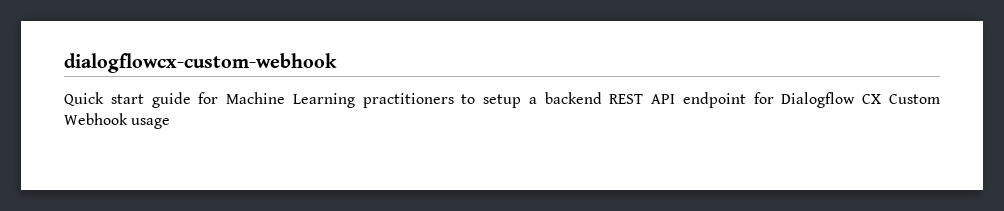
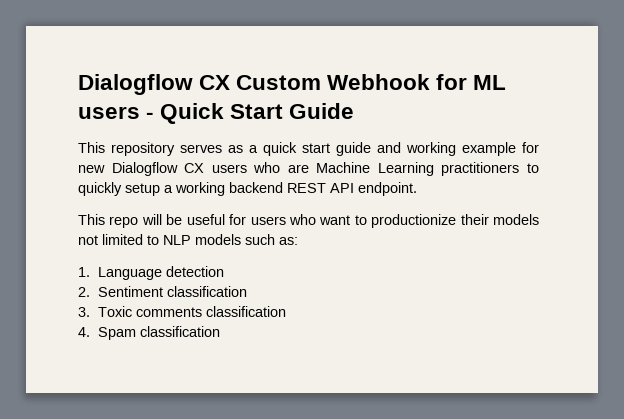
[64,53,337,73] [64,92,219,108] dialogflowcx-custom-webhook // Quick start guide for -> [78,74,507,95] [78,103,355,124] [78,142,539,156] [78,162,309,176] Dialogflow CX Custom Webhook for ML users - Quick Start Guide // This repository serves as a quick start guide and working example for new Dialogflow CX users who are
(476, 99) none -> [78,182,122,196] quickly
(537, 100) none -> [175,182,225,196] working
[682,92,940,108] [64,113,171,129] endpoint for Dialogflow CX Custom Webhook usage -> [358,182,417,196] [78,214,539,228] [78,234,298,245] [78,266,224,280] [78,286,247,297] [78,306,286,317] [78,326,220,340] endpoint. // This repo will be useful for users who want to productionize their models not limited to NLP models such as: // 1. Language detection // 2. Sentiment classification // 3. Toxic comments classification // 4. Spam classification

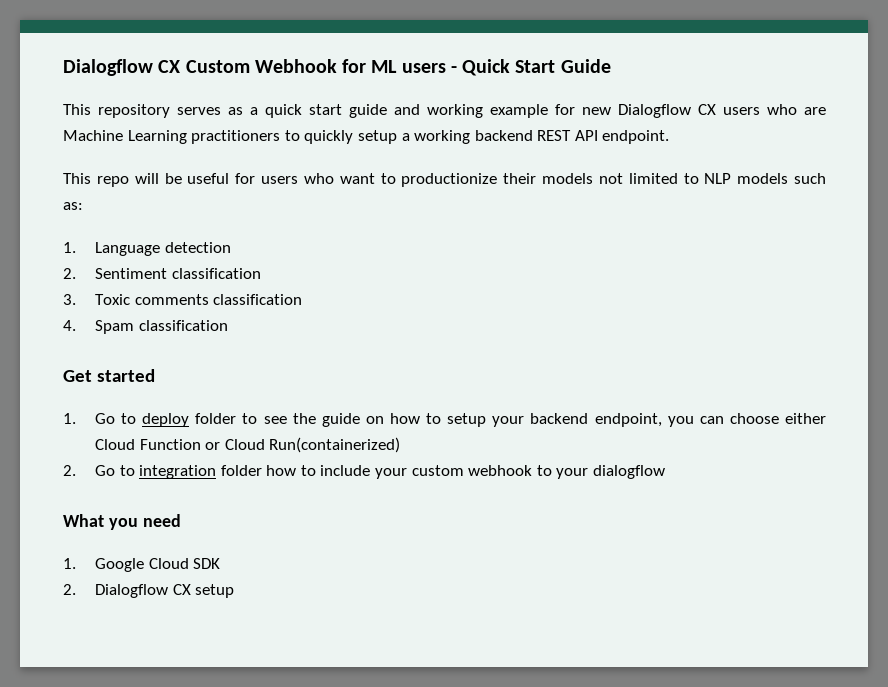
(220, 331) none -> [63,369,155,382] [63,413,827,427] [94,437,401,453] [63,465,666,479] [63,514,181,530] [63,558,221,572] [63,584,235,598] // Get started // 1. Go to deploy folder to see the guide on how to setup your backend endpoint, you can choose either Cloud Function or Cloud Run(containerized) // 2. Go to integration folder how to include your custom webhook to your dialogflow // What you need // 1. Google Cloud SDK // 2. Dialogflow CX setup

